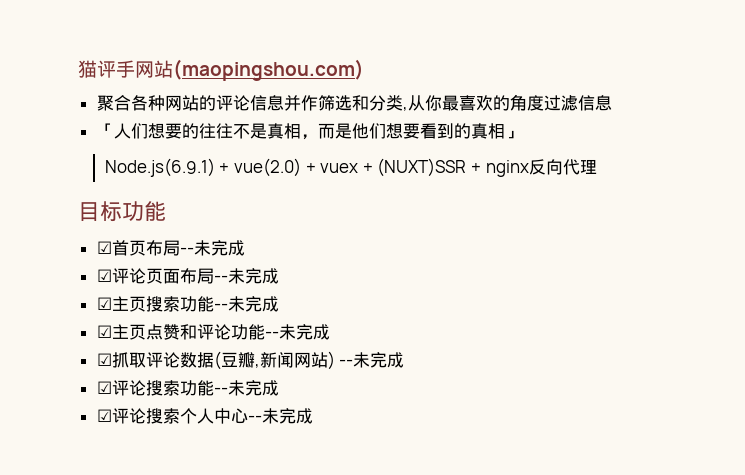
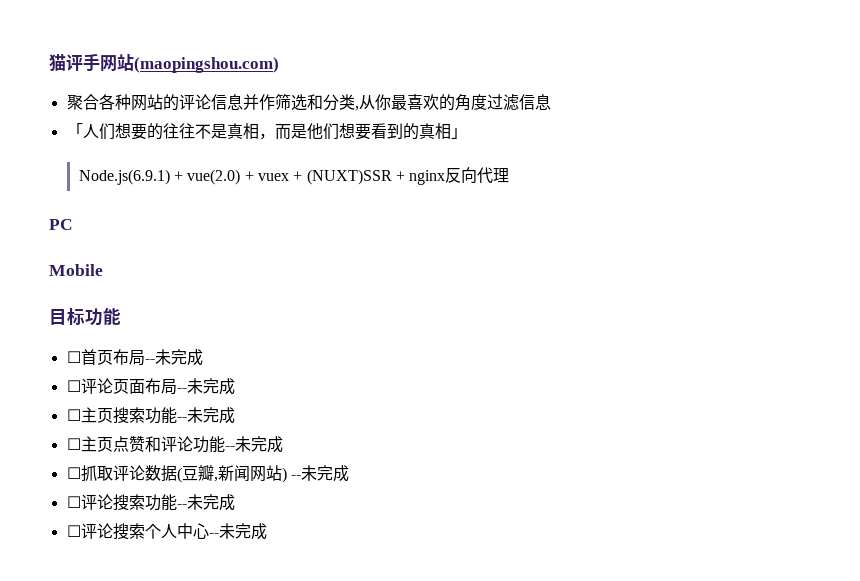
(597, 166) none -> [49,219,73,230] [49,264,103,276] // PC // Mobile
[96,241,112,254] ☑ -> [66,351,81,363] ☐
[96,269,112,282] ☑ -> [66,380,81,392] ☐
[96,297,112,310] ☑ -> [66,409,81,421] ☐
[96,325,112,338] ☑ -> [66,438,81,450] ☐
[96,353,112,366] ☑ -> [66,467,81,479] ☐
[96,381,112,394] ☑ -> [66,496,81,508] ☐
[96,409,112,422] ☑ -> [66,525,81,537] ☐

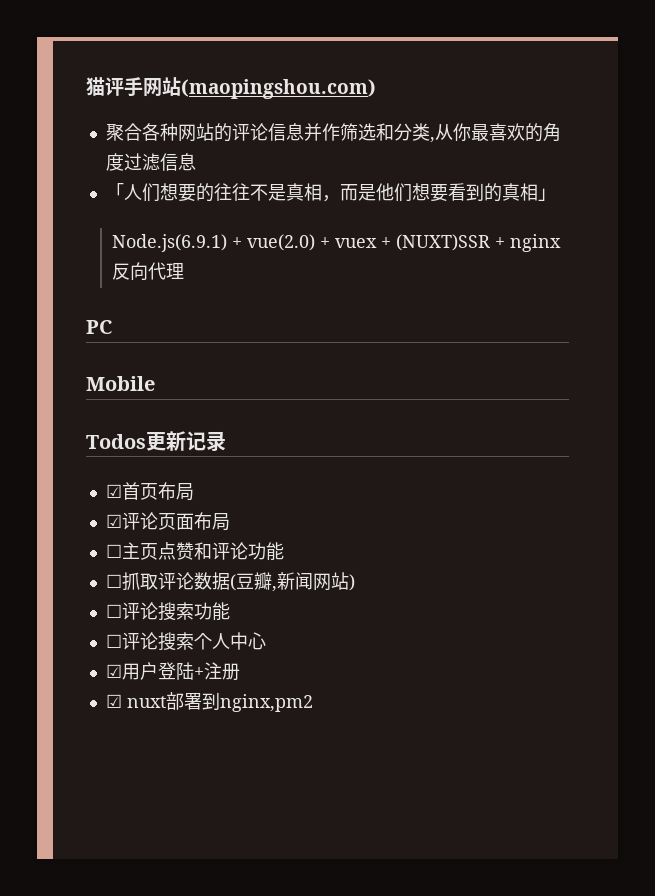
[49,307,121,326] [66,351,81,363] 目标功能 // ☐ -> [86,431,226,452] [105,484,122,498] Todos更新记录 // ☑
[144,349,203,366] [66,380,81,392] --未完成 // ☐ -> [105,514,122,528] // ☑
[176,378,235,395] [66,407,235,424] --未完成 // ☐主页搜索功能--未完成 -> (230, 522) none
[224,436,283,453] --未完成 -> (284, 551) none
[290,465,349,482] --未完成 -> (355, 582) none
[176,494,235,511] --未完成 -> (230, 611) none
[208,523,267,540] --未完成 -> [105,662,240,680] [105,692,313,712] // ☑用户登陆+注册 // ☑ nuxt部署到nginx,pm2

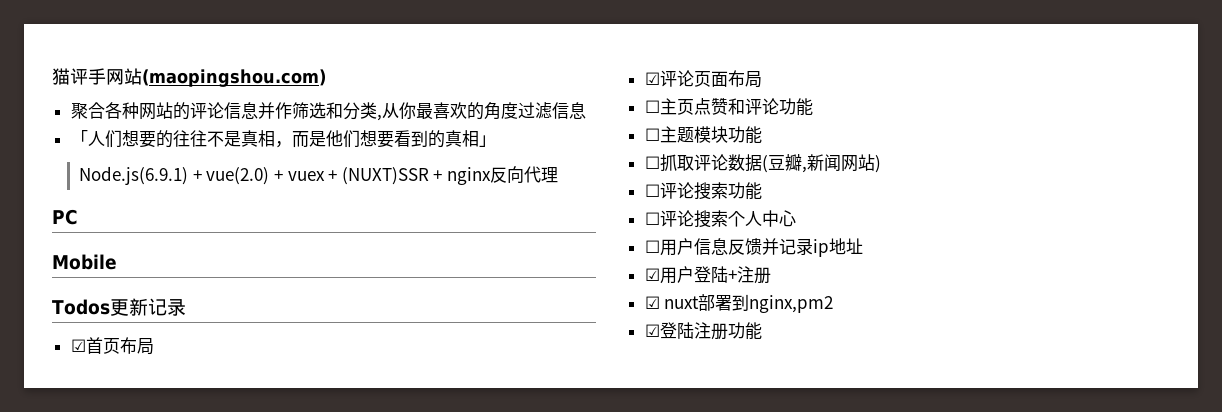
(284, 551) none -> [644,126,762,144] // ☐主题模块功能
(266, 641) none -> [644,238,863,257] // ☐用户信息反馈并记录ip地址
(313, 703) none -> [644,322,762,340] // ☑登陆注册功能

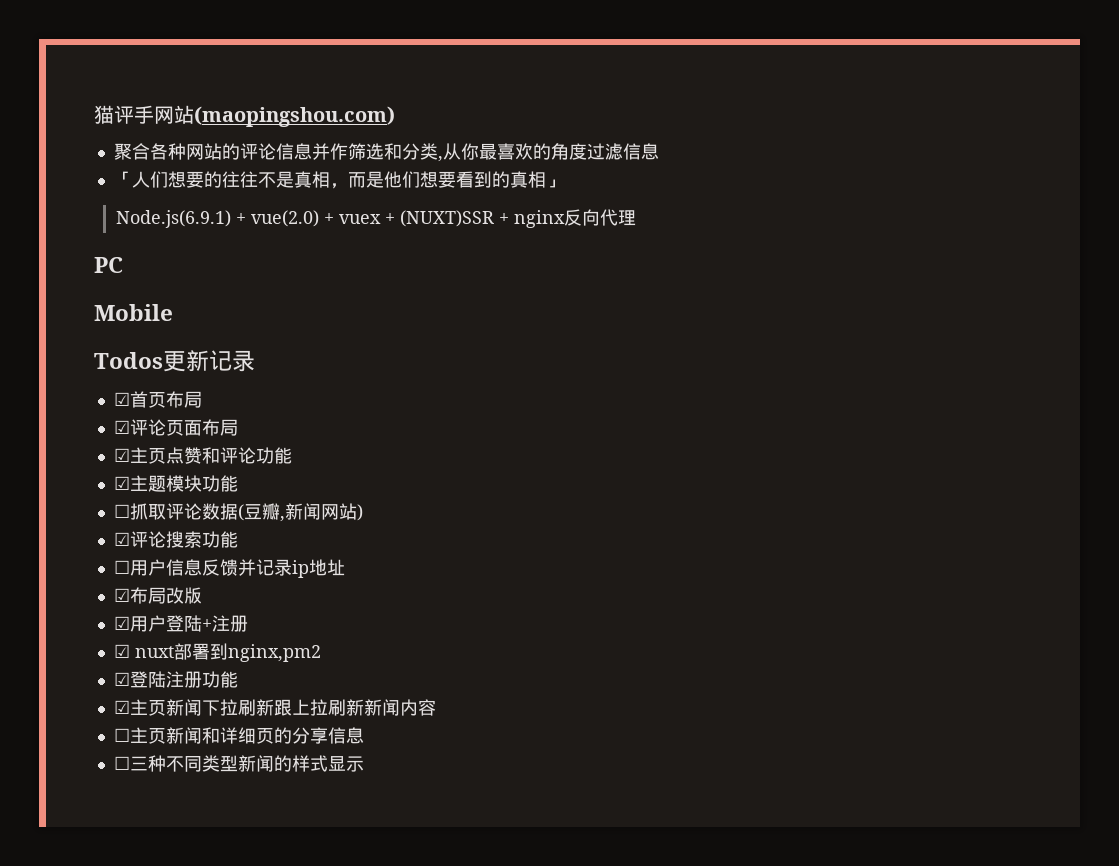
[644,100,660,113] ☐ -> [113,448,130,462] ☑
[644,128,660,141] ☐ -> [113,476,130,490] ☑
[644,184,660,197] ☐ -> [113,532,130,546] ☑
[644,210,796,228] // ☐评论搜索个人中心 -> (238, 539) none
(863, 246) none -> [113,587,202,604] // ☑布局改版
(762, 331) none -> [113,699,436,716] [113,727,364,744] [113,755,364,772] // ☑主页新闻下拉刷新跟上拉刷新新闻内容 // ☐主页新闻和详细页的分享信息 // ☐三种不同类型新闻的样式显示

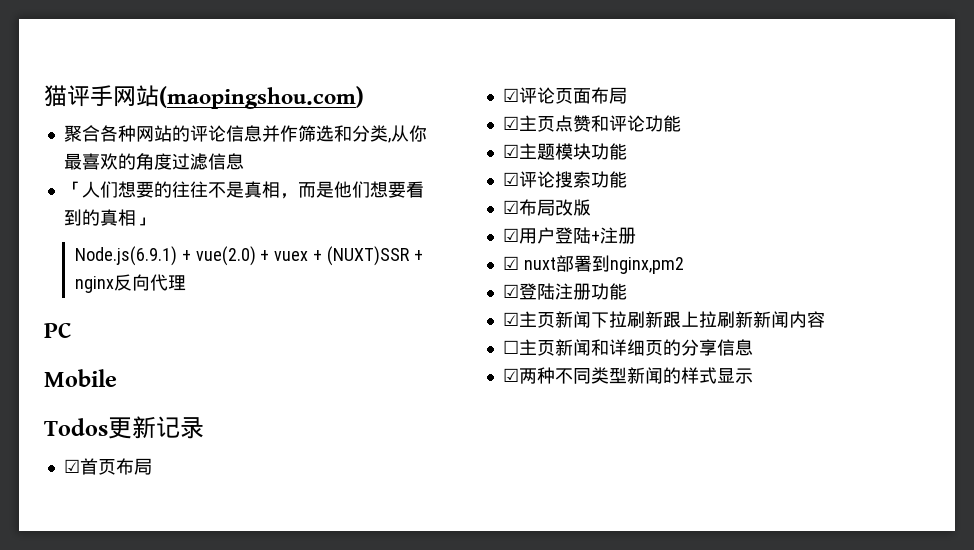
[113,503,363,522] [113,531,238,548] [113,559,345,578] ☐抓取评论数据(豆瓣,新闻网站) // ☑评论搜索功能 // ☐用户信息反馈并记录ip地址 -> [502,171,627,188] ☑评论搜索功能
[113,756,148,771] ☐三 -> [502,368,537,384] ☑两

